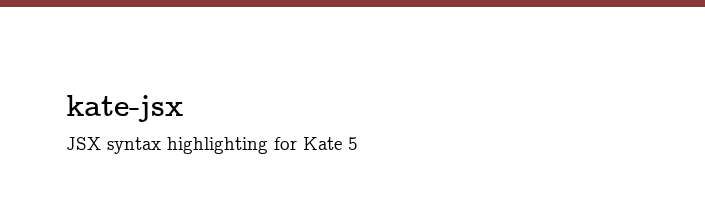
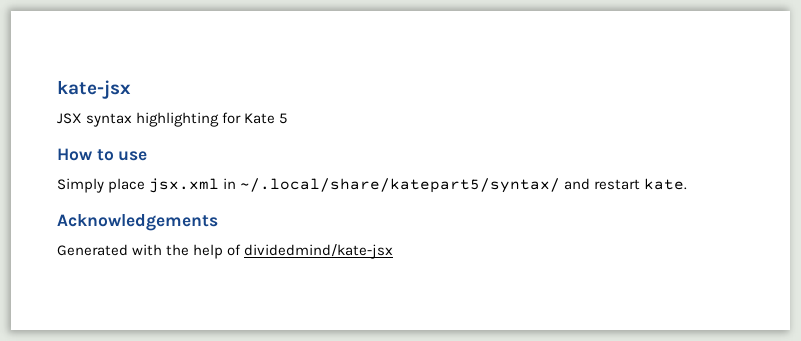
(358, 143) none -> [57,148,148,161] [57,178,688,193] [57,214,218,231] [57,244,394,259] // How to use // Simply place jsx.xml in ~/.local/share/katepart5/syntax/ and restart kate. // Acknowledgements // Generated with the help of dividedmind/kate-jsx

